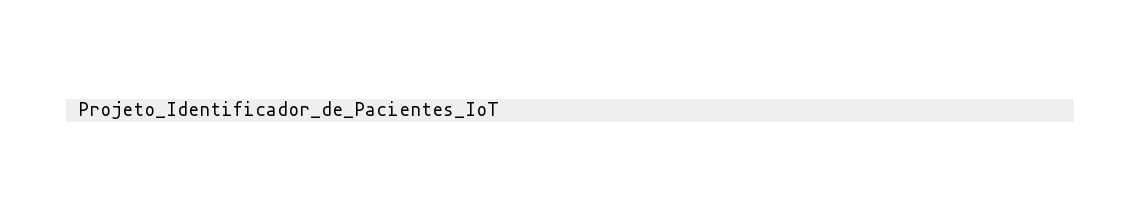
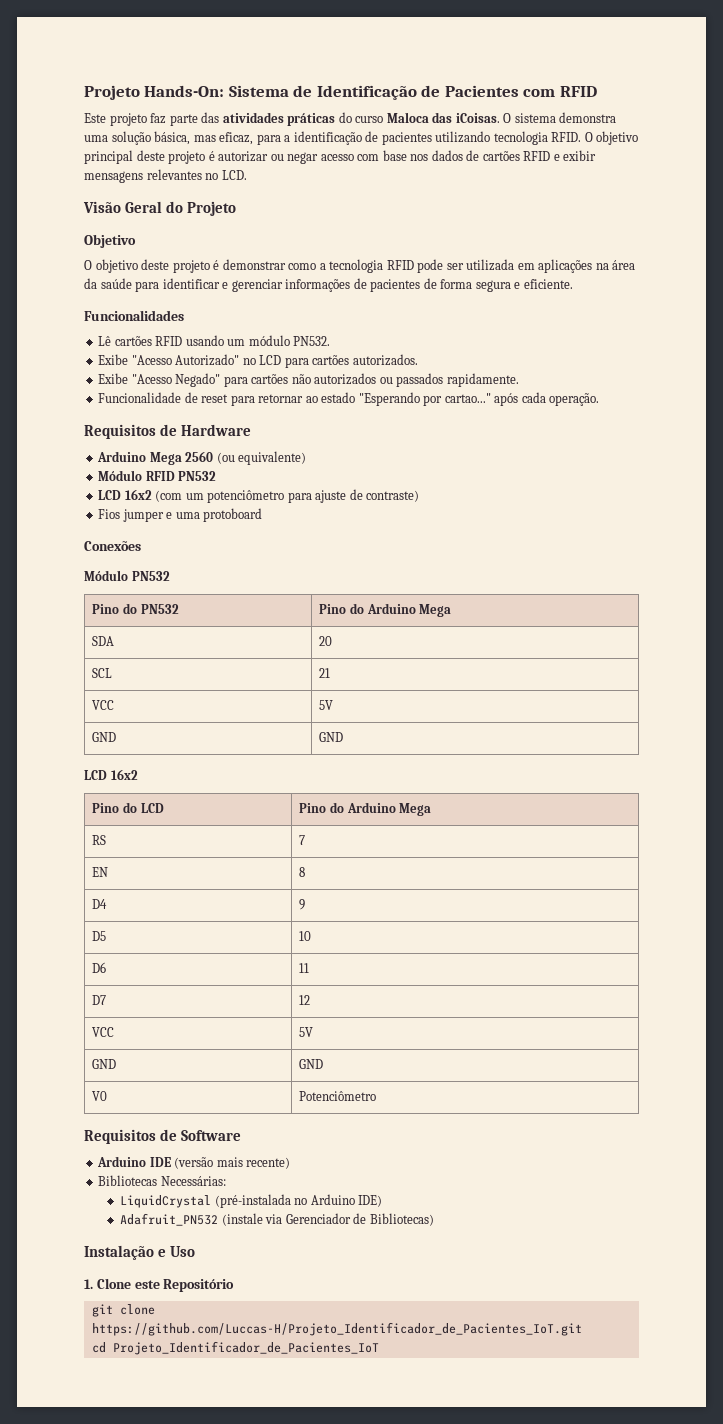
(78, 110) none -> [84,85,597,100] [84,112,617,126] [84,131,639,145] [84,150,597,164] [84,169,247,183] [83,201,237,216] [84,234,136,248] [84,259,636,273] [84,278,573,292] [84,310,184,321] [98,335,331,346] [98,354,418,368] [98,373,519,387] [98,392,600,406] [84,424,252,439] [97,451,307,465] [98,470,217,481] [98,489,420,503] [98,508,263,522] [84,541,141,551] [84,570,170,581] [92,603,179,614] [319,603,452,617] [92,636,115,646] [319,636,333,646] [92,668,113,678] [319,668,331,678] [92,700,115,710] [319,700,334,710] [92,732,117,742] [319,732,344,742] [84,769,138,780] [92,802,164,813] [299,802,432,816] [92,835,107,845] [299,835,306,845] [92,867,109,877] [299,867,306,877] [92,899,108,909] [299,899,306,910] [92,931,107,941] [299,931,312,941] [92,962,107,973] [299,963,310,973] [92,995,107,1005] [299,995,311,1005] [92,1027,115,1037] [299,1027,314,1037] [92,1059,117,1069] [299,1059,324,1069] [92,1091,108,1101] [299,1091,377,1101] [84,1129,242,1144] [97,1156,291,1169] [98,1175,226,1186] [120,1194,383,1208] [120,1213,434,1226] [84,1245,196,1260] [84,1278,235,1292] [91,1304,155,1317] [91,1322,582,1336] [91,1342,106,1353] Projeto Hands-On: Sistema de Identificação de Pacientes com RFID // Este projeto faz parte das atividades práticas do curso Maloca das iCoisas. O sistema demonstra uma solução básica, mas eficaz, para a identificação de pacientes utilizando tecnologia RFID. O objetivo principal deste projeto é autorizar ou negar acesso com base nos dados de cartões RFID e exibir mensagens relevantes no LCD. // Visão Geral do Projeto // Objetivo // O objetivo deste projeto é demonstrar como a tecnologia RFID pode ser utilizada em aplicações na área da saúde para identificar e gerenciar informações de pacientes de forma segura e eficiente. // Funcionalidades // Lê cartões RFID usando um módulo PN532. // Exibe "Acesso Autorizado" no LCD para cartões autorizados. // Exibe "Acesso Negado" para cartões não autorizados ou passados rapidamente. // Funcionalidade de reset para retornar ao estado "Esperando por cartao..." após cada operação. // Requisitos de Hardware // Arduino Mega 2560 (ou equivalente) // Módulo RFID PN532 // LCD 16x2 (com um potenciômetro para ajuste de contraste) // Fios jumper e uma protoboard // Conexões // Módulo PN532 // Pino do PN532 | Pino do Arduino Mega // SDA | 20 // SCL | 21 // VCC | 5V // GND | GND // LCD 16x2 // Pino do LCD | Pino do Arduino Mega // RS | 7 // EN | 8 // D4 | 9 // D5 | 10 // D6 | 11 // D7 | 12 // VCC | 5V // GND | GND // V0 | Potenciômetro // Requisitos de Software // Arduino IDE (versão mais recente) // Bibliotecas Necessárias: // LiquidCrystal (pré-instalada no Arduino IDE) // Adafruit_PN532 (instale via Gerenciador de Bibliotecas) // Instalação e Uso // 1. Clone este Repositório // git clone https://github.com/Luccas-H/Projeto_Identificador_de_Pacientes_IoT.git // cd

